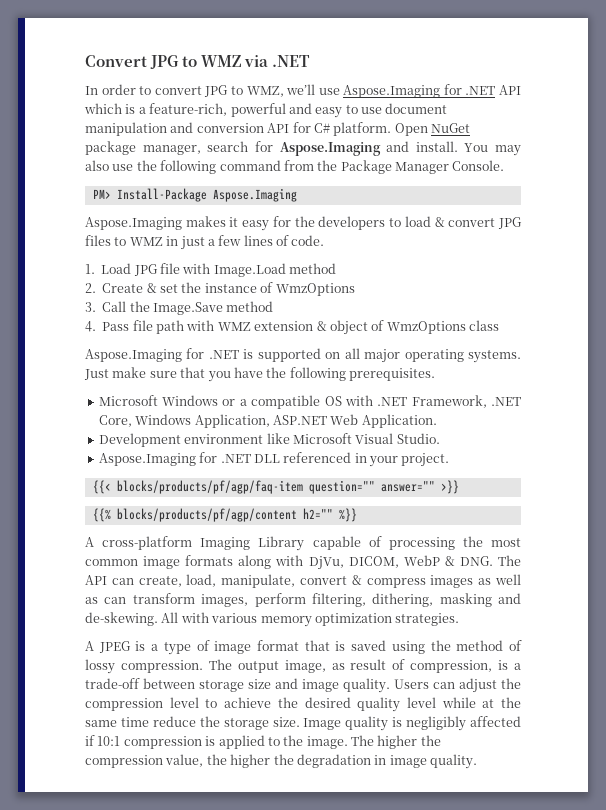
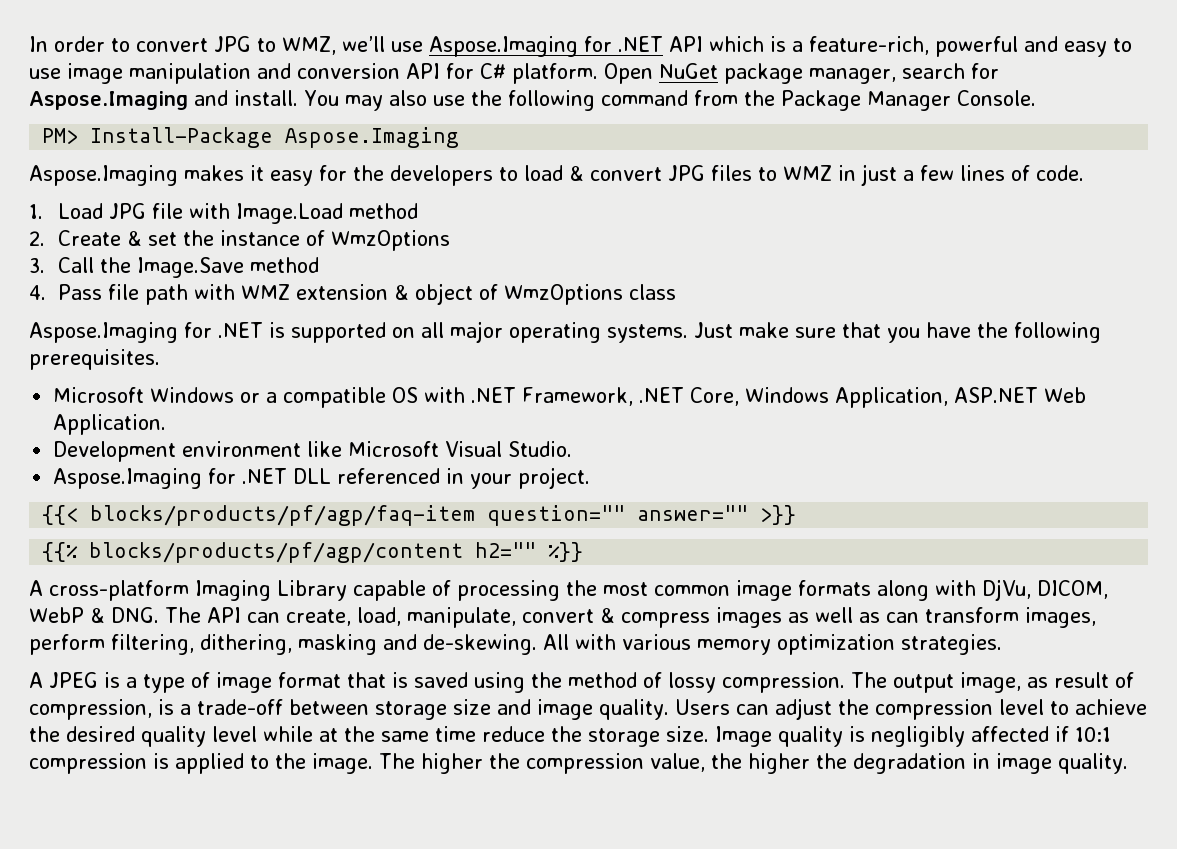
[85,55,311,69] Convert JPG to WMZ via .NET // -> (29, 44) none
[385,103,448,114] document -> [67,63,123,84] image

